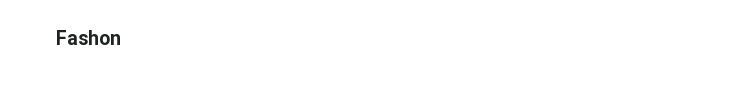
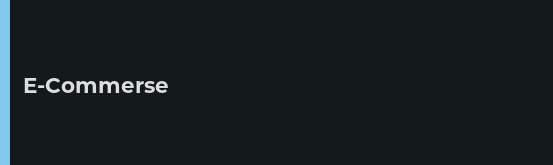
[56,30,121,45] Fashon -> [23,78,169,93] E-Commerse

